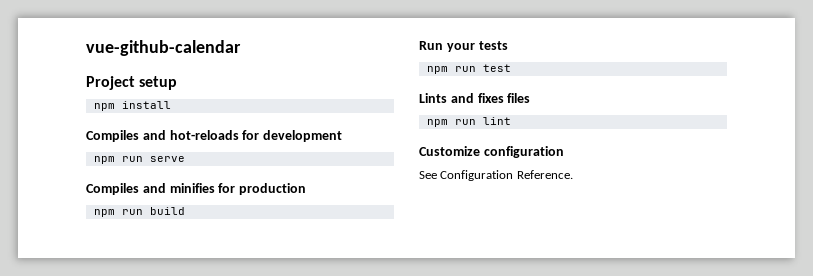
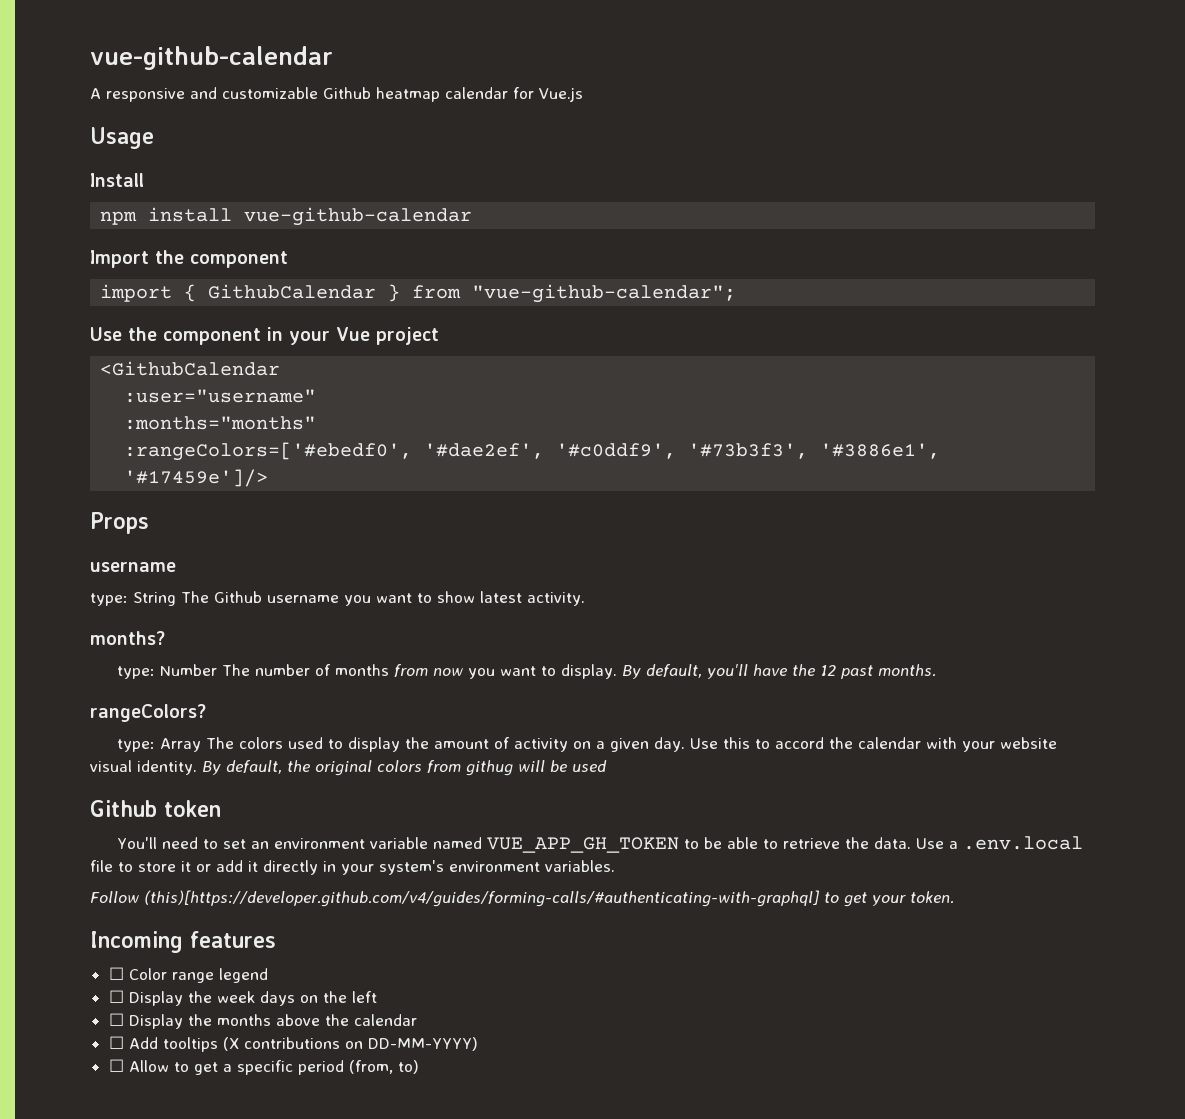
[86,40,241,56] [86,76,178,90] [93,101,171,111] [86,130,343,142] [93,156,185,164] [86,183,307,195] [93,207,185,217] [419,41,508,52] [426,64,511,74] [419,93,531,103] [426,117,511,127] [419,146,564,158] [419,170,573,181] vue-github-calendar // Project setup // npm install // Compiles and hot-reloads for development // npm run serve // Compiles and minifies for production // npm run build // Run your tests // npm run test // Lints and fixes files // npm run lint // Customize configuration // See Configuration Reference. -> [90,46,333,70] [90,87,583,102] [90,127,154,149] [90,173,144,187] [100,207,473,226] [90,250,288,268] [100,284,737,303] [90,327,439,345] [100,361,281,376] [124,389,317,403] [124,416,317,430] [124,442,941,461] [124,469,269,487] [90,512,149,534] [90,562,176,572] [90,591,585,606] [90,631,165,645] [117,664,937,679] [90,704,206,722] [117,737,1058,752] [90,760,607,776] [90,800,221,817] [117,836,1084,853] [90,860,615,875] [90,890,954,907] [90,931,276,953] [108,967,268,983] [108,990,377,1006] [108,1013,417,1029] [108,1036,478,1052] [108,1059,419,1075] vue-github-calendar // A responsive and customizable Github heatmap calendar for Vue.js // Usage // Install // npm install vue-github-calendar // Import the component // import { GithubCalendar } from "vue-github-calendar"; // Use the component in your Vue project // <GithubCalendar // :user="username" // :months="months" // :rangeColors=['#ebedf0', '#dae2ef', '#c0ddf9', '#73b3f3', '#3886e1', '#17459e']/> // Props // username // type: String The Github username you want to show latest activity. // months? // type: Number The number of months from now you want to display. By default, you'll have the 12 past months. // rangeColors? // type: Array The colors used to display the amount of activity on a given day. Use this to accord the calendar with your website visual identity. By default, the original colors from githug will be used // Github token // You'll need to set an environment variable named VUE_APP_GH_TOKEN to be able to retrieve the data. Use a .env.local file to store it or add it directly in your system's environment variables. // Follow (this)[https://developer.github.com/v4/guides/forming-calls/#authenticating-with-graphql] to get your token. // Incoming features // ☐ Color range legend // ☐ Display the week days on the left // ☐ Display the months above the calendar // ☐ Add tooltips (X contributions on DD-MM-YYYY) // ☐ Allow to get a specific period (from, to)

